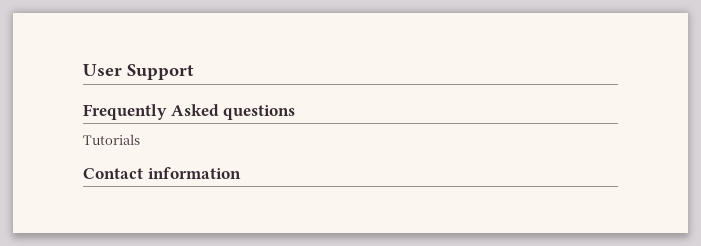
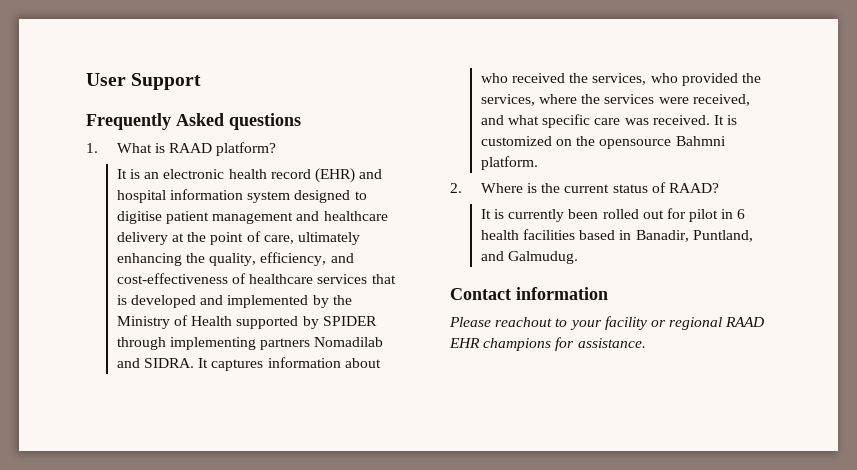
[83,134,140,145] [83,167,241,179] Tutorials // Contact information -> [86,142,277,156] [116,168,383,183] [116,189,367,203] [116,211,388,224] [116,231,360,245] [116,252,354,266] [116,273,396,284] [116,295,352,308] [116,315,377,329] [116,337,384,350] [116,357,381,371] [480,73,761,86] [480,94,750,106] [480,114,738,128] [480,136,726,149] [480,156,538,170] [450,182,719,193] [480,208,746,222] [480,229,753,242] [480,251,579,264] [450,287,608,300] [449,316,765,330] [449,337,646,351] 1. What is RAAD platform? // It is an electronic health record (EHR) and hospital information system designed to digitise patient management and healthcare delivery at the point of care, ultimately enhancing the quality, efficiency, and cost-effectiveness of healthcare services that is developed and implemented by the Ministry of Health supported by SPIDER through implementing partners Nomadilab and SIDRA. It captures information about who received the services, who provided the services, where the services were received, and what specific care was received. It is customized on the opensource Bahmni platform. // 2. Where is the current status of RAAD? // It is currently been rolled out for pilot in 6 health facilities based in Banadir, Puntland, and Galmudug. // Contact information // Please reachout to your facility or regional RAAD EHR champions for assistance.

